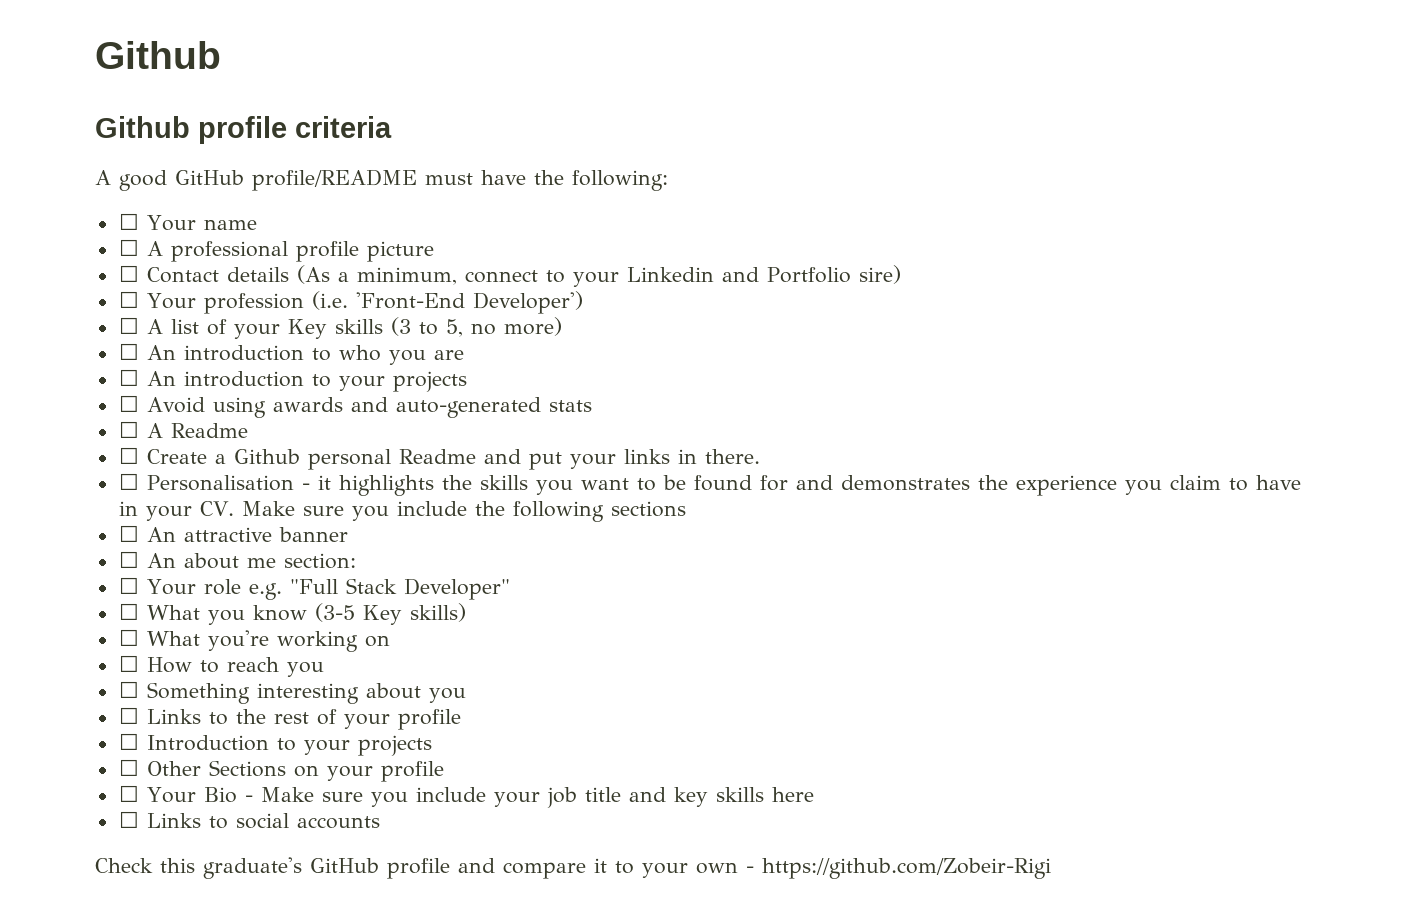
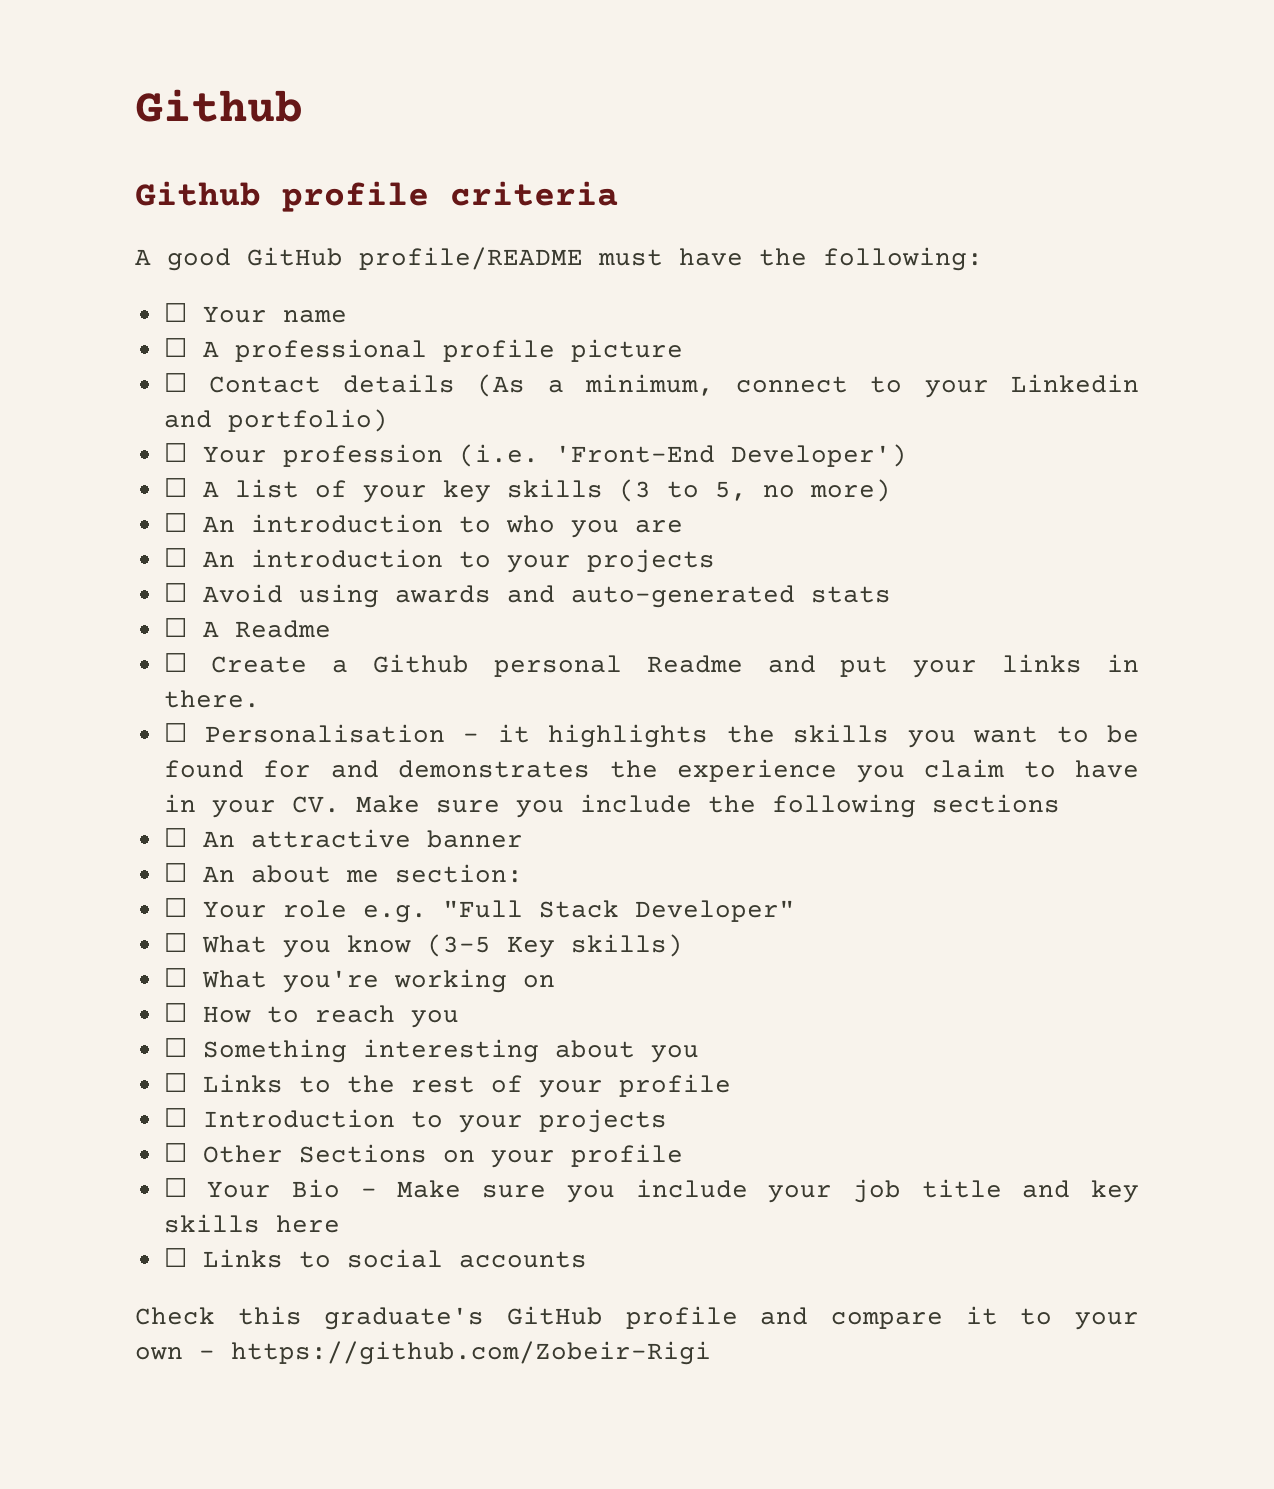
[766,265,901,284] Portfolio sire) -> [227,409,388,432] portfolio)
[287,319,327,339] Key -> [442,480,491,503] key

